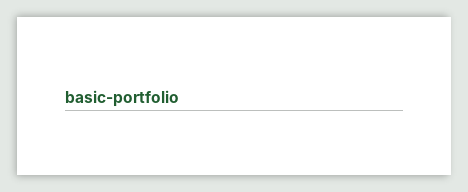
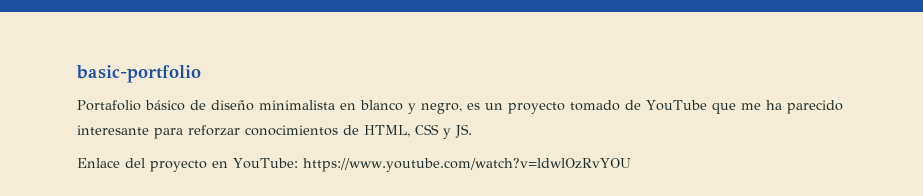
(179, 98) none -> [77,100,843,114] [77,124,472,139] [77,158,631,172] // Portafolio básico de diseño minimalista en blanco y negro, es un proyecto tomado de YouTube que me ha parecido interesante para reforzar conocimientos de HTML, CSS y JS. // Enlace del proyecto en YouTube: https://www.youtube.com/watch?v=ldwlOzRvYOU

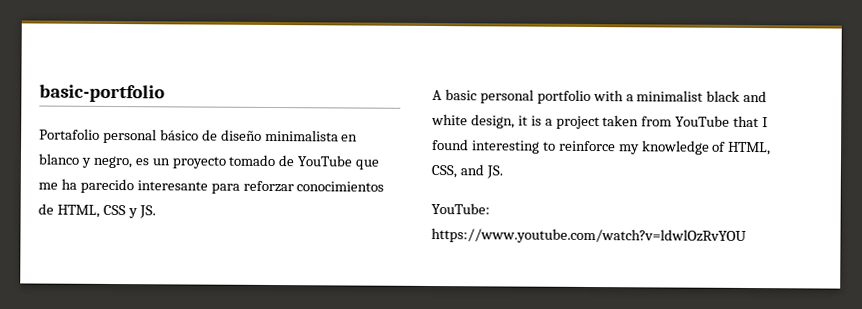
(141, 105) none -> [102,128,157,144] personal
[77,158,228,172] Enlace del proyecto en -> [432,89,768,105] [431,114,769,130] [432,139,772,156] [431,164,503,179] A basic personal portfolio with a minimalist black and white design, it is a project taken from YouTube that I found interesting to reinforce my knowledge of HTML, CSS, and JS. //

